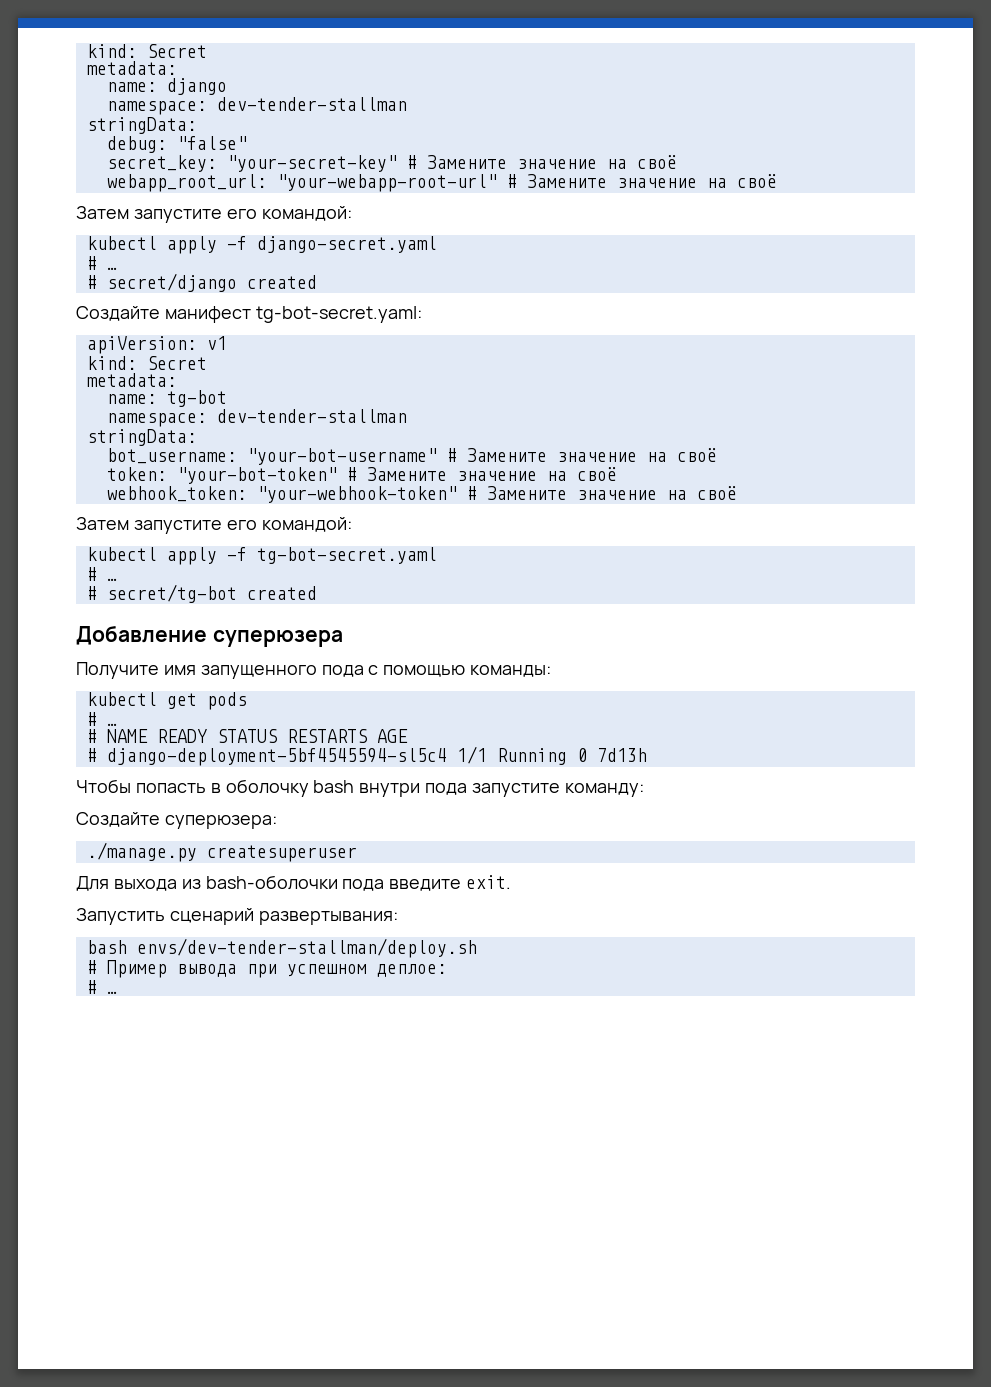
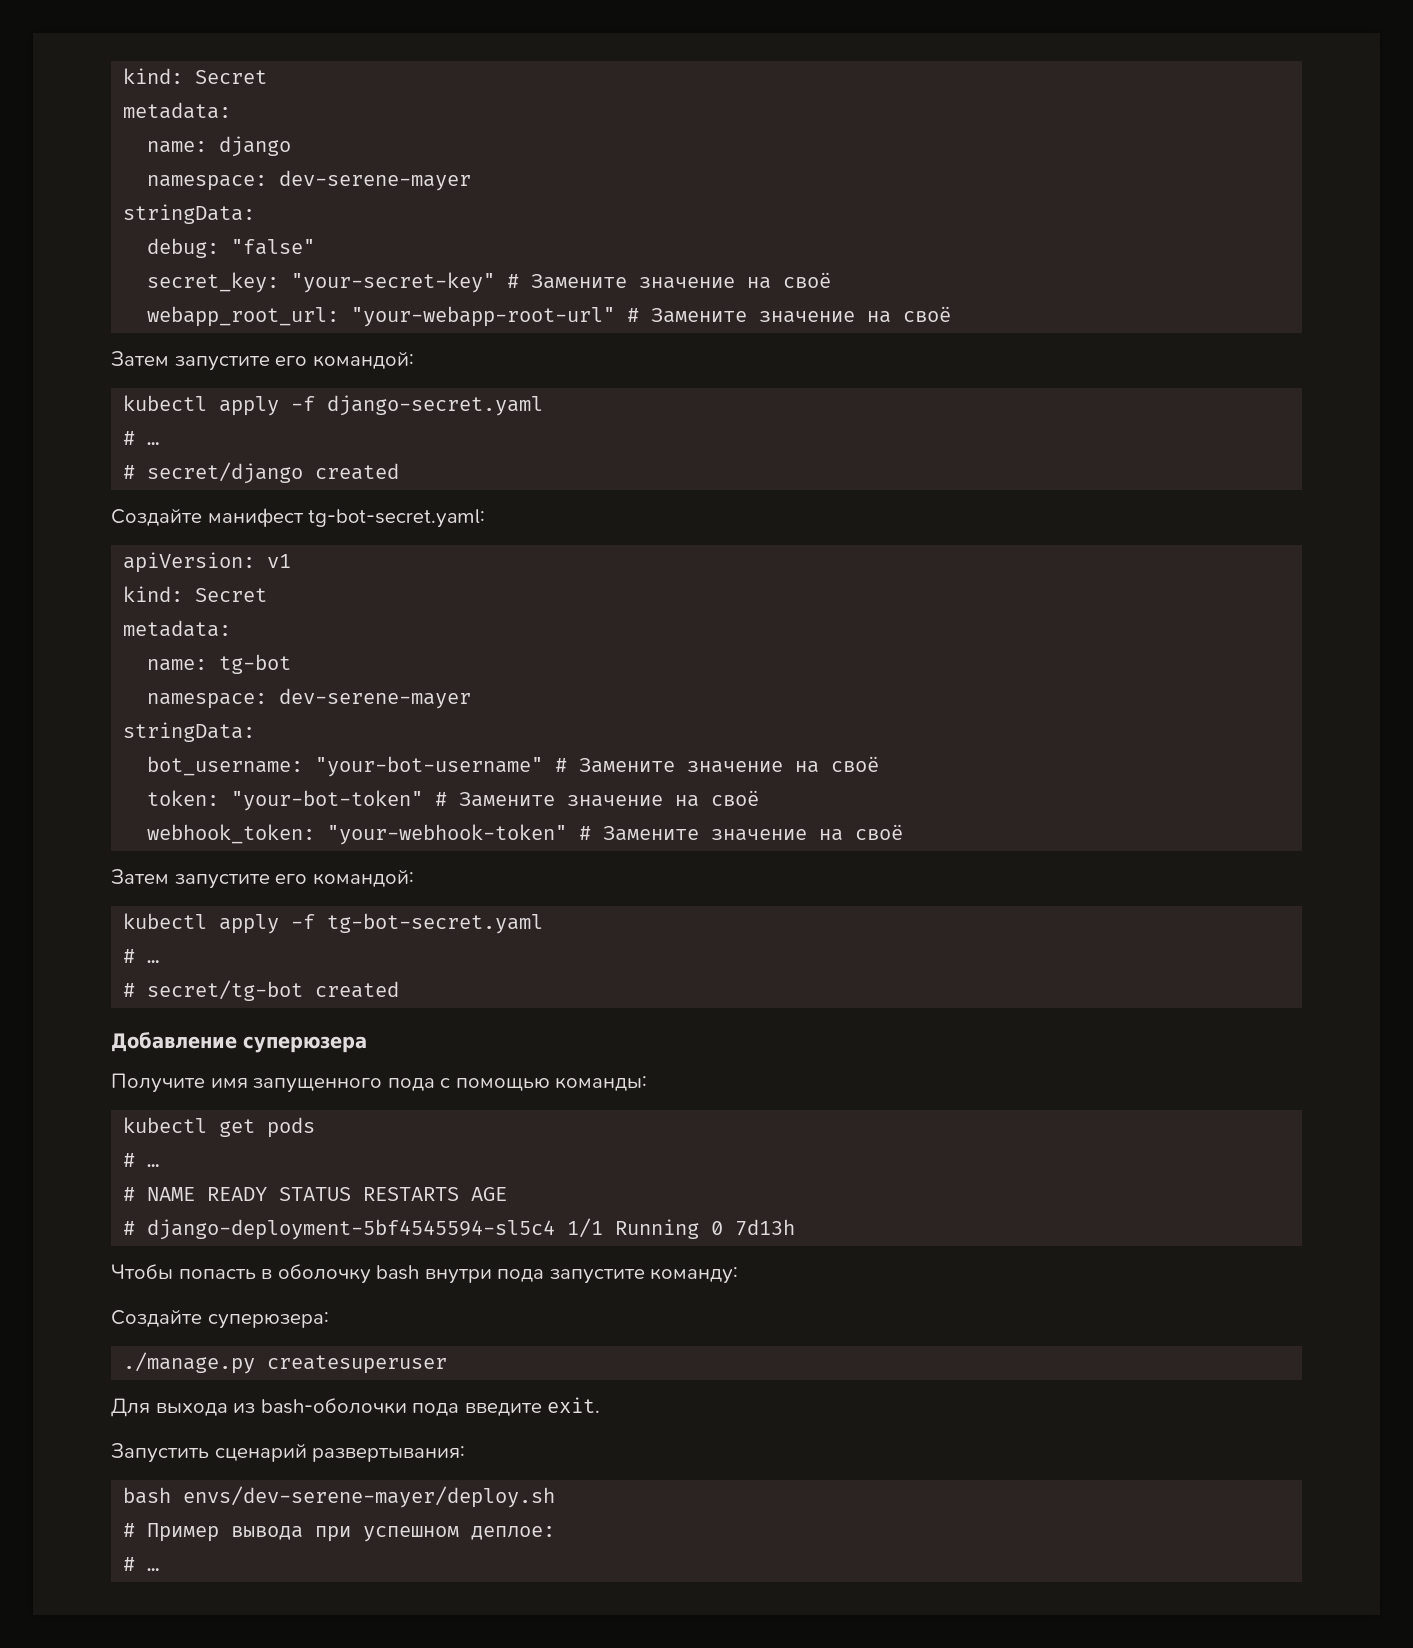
[216,97,407,111] dev-tender-stallman -> [279,170,472,191] dev-serene-mayer
[216,409,407,423] dev-tender-stallman -> [279,688,472,709] dev-serene-mayer
[136,938,477,958] envs/dev-tender-stallman/deploy.sh -> [183,1486,556,1508] envs/dev-serene-mayer/deploy.sh

